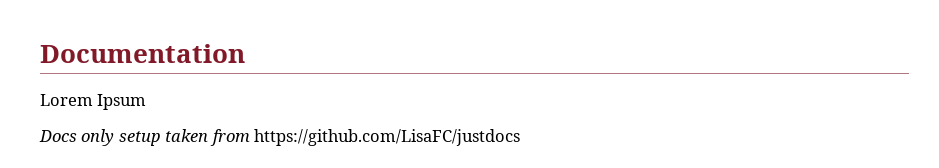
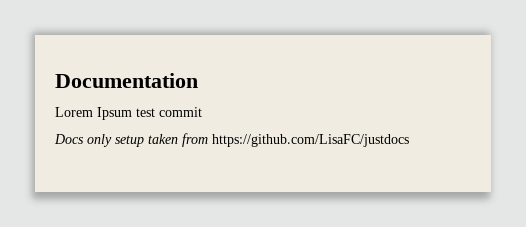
(147, 102) none -> [136,107,202,117] test commit

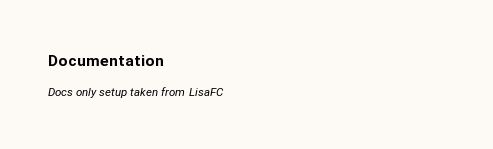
[55,107,202,120] // Lorem Ipsum test commit -> (164, 60) none
[212,134,409,147] https://github.com/LisaFC/justdocs -> [188,88,224,96] LisaFC

